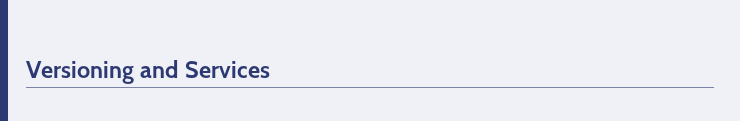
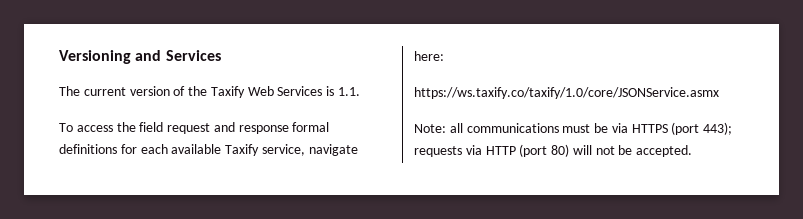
(270, 69) none -> [59,86,361,98] [59,122,330,134] [59,144,358,156] [414,51,444,61] [414,87,719,99] [414,122,733,135] [414,144,693,157] // The current version of the Taxify Web Services is 1.1. // To access the field request and response formal definitions for each available Taxify service, navigate here: // https://ws.taxify.co/taxify/1.0/core/JSONService.asmx // Note: all communications must be via HTTPS (port 443); requests via HTTP (port 80) will not be accepted.

